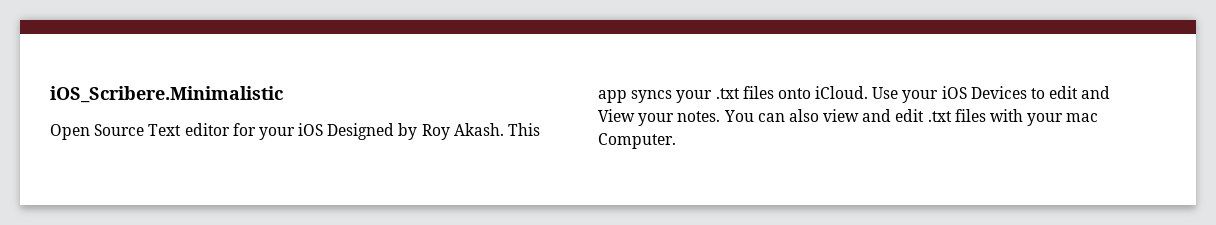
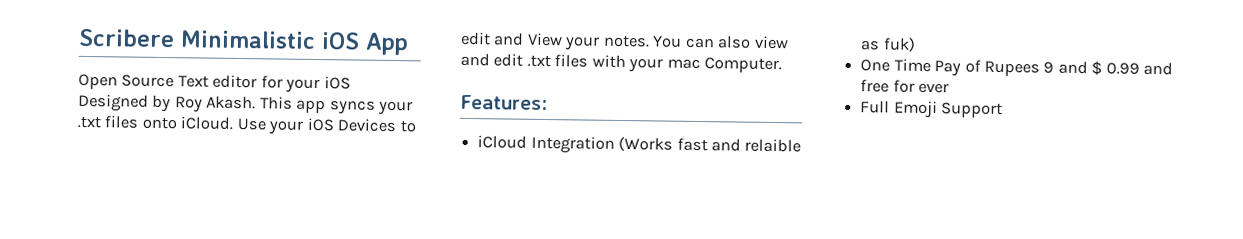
[50,86,283,103] iOS_Scribere.Minimalistic -> [78,28,409,56] Scribere Minimalistic iOS App
(676, 141) none -> [460,94,548,111] [477,135,802,154] [860,37,916,52] [860,58,1174,77] [860,79,950,94] [860,100,1004,119] // Features: // iCloud Integration (Works fast and relaible as fuk) // One Time Pay of Rupees 9 and $ 0.99 and free for ever // Full Emoji Support

